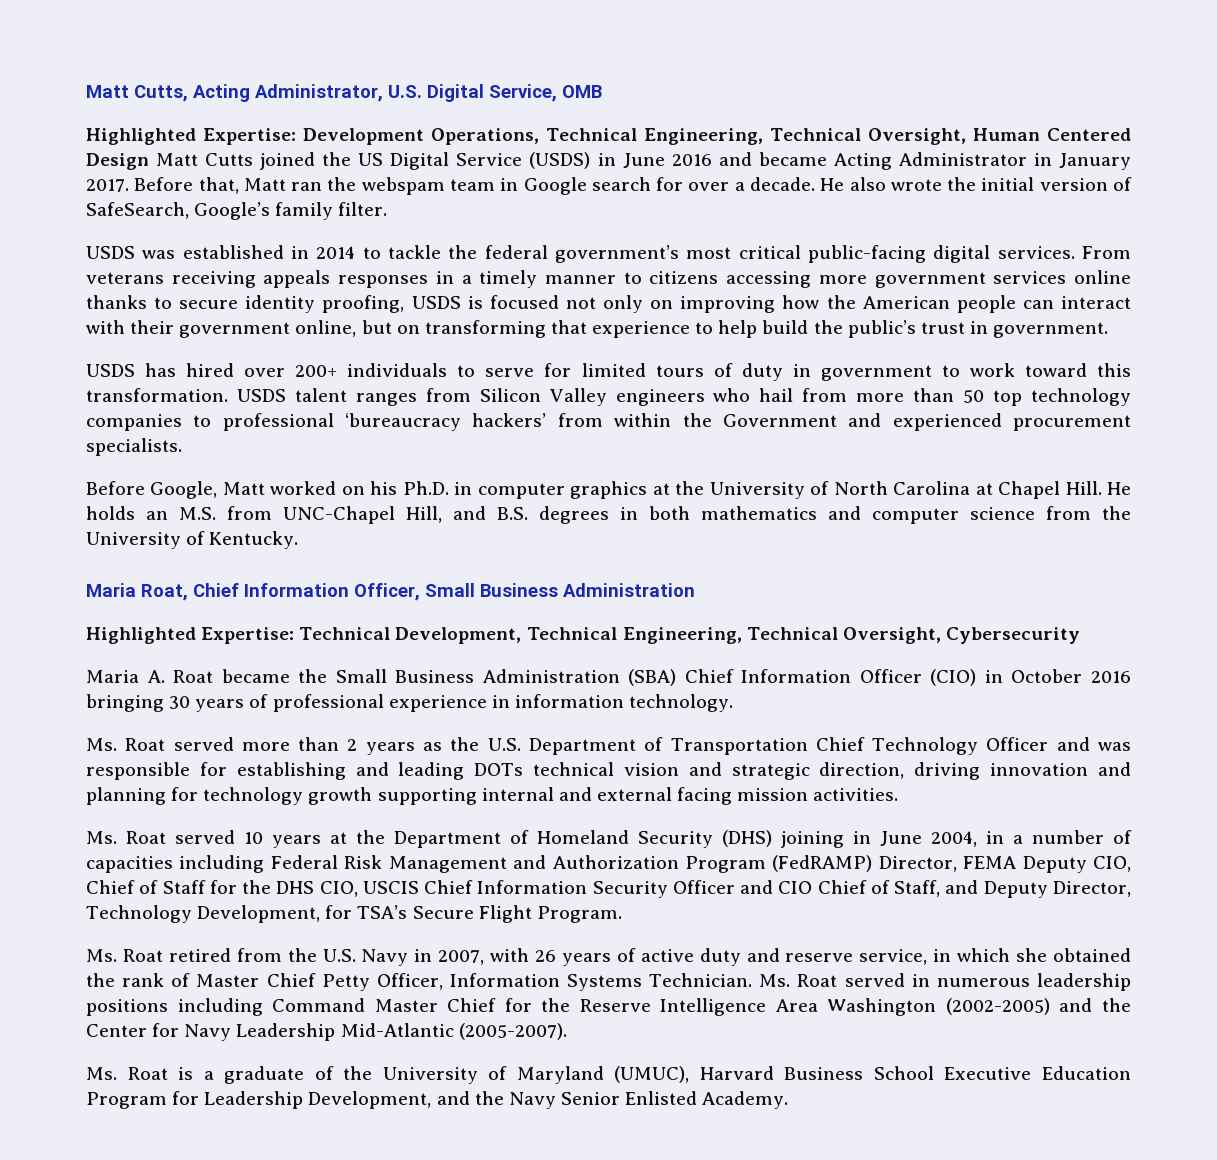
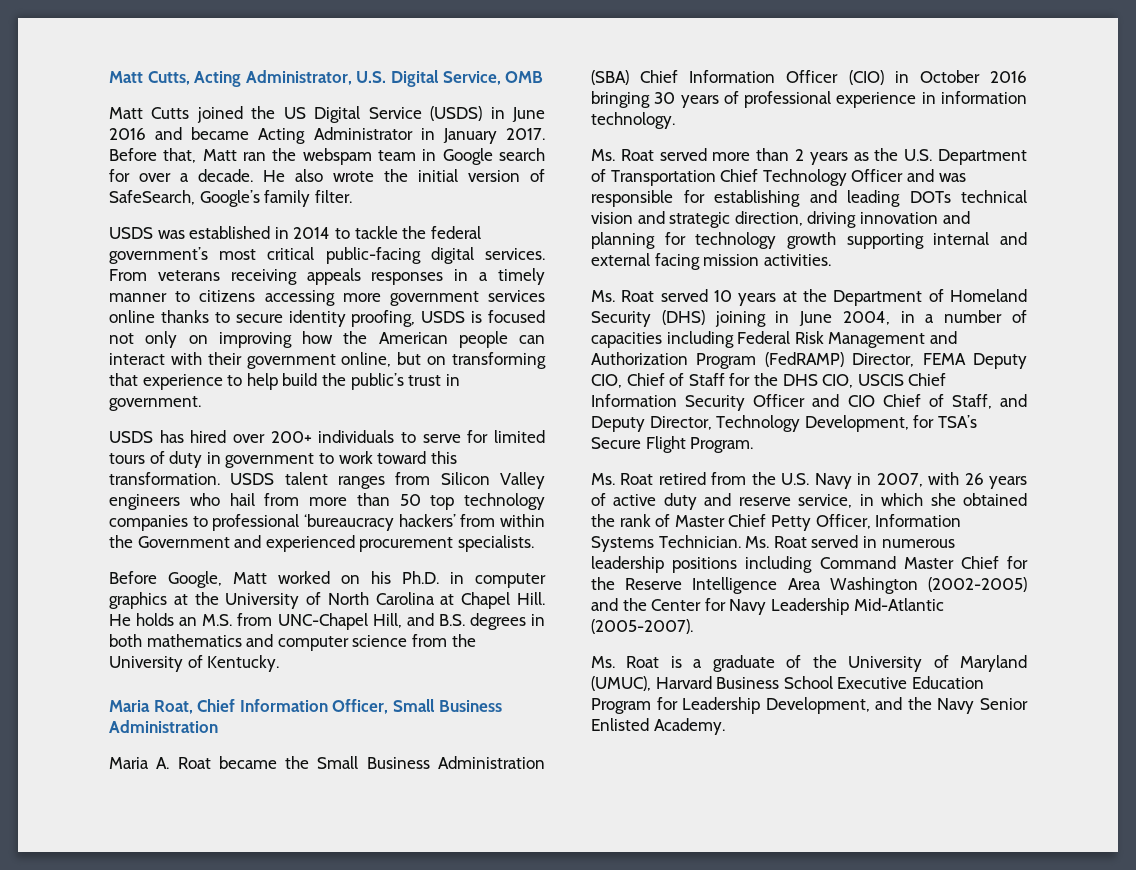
[86,128,1131,145] [86,153,149,170] Highlighted Expertise: Development Operations, Technical Engineering, Technical Oversight, Human Centered Design -> (544, 77) none
[86,627,1080,644] // Highlighted Expertise: Technical Development, Technical Engineering, Technical Oversight, Cybersecurity -> (218, 726) none

